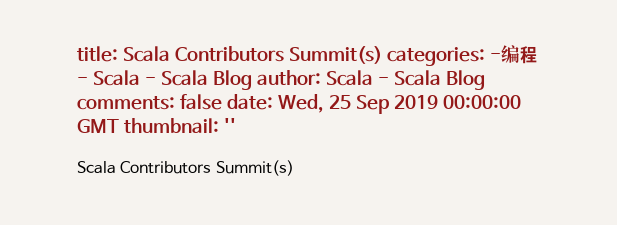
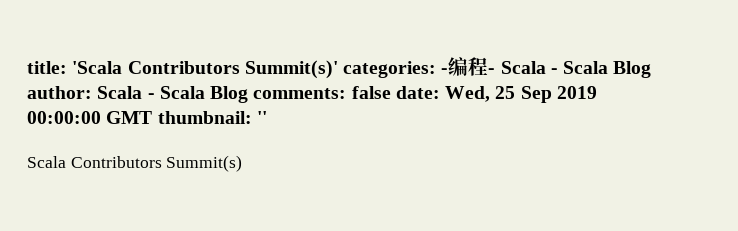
[122,46,382,64] Scala Contributors Summit(s) -> [72,60,338,79] 'Scala Contributors Summit(s)'

